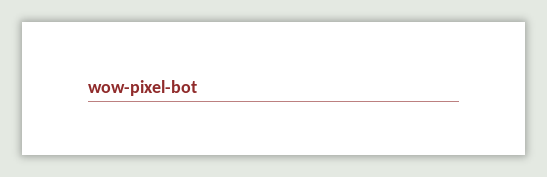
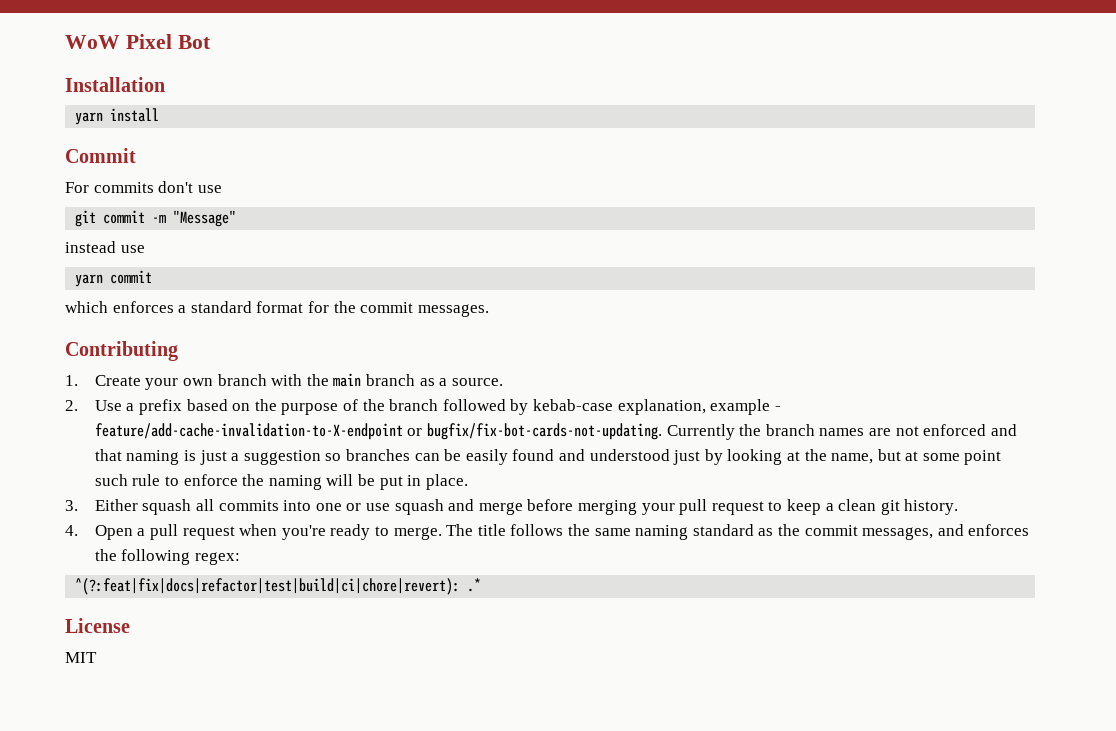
[88,80,197,96] wow-pixel-bot -> [65,34,211,49] [65,77,165,92] [75,108,160,125] [65,148,136,163] [65,181,222,193] [75,210,237,227] [65,241,145,253] [75,270,153,287] [65,301,489,317] [65,341,178,361] [65,373,503,390] [65,399,781,415] [94,423,1017,440] [94,449,1002,465] [94,474,468,490] [65,499,959,515] [65,524,1030,540] [94,549,241,565] [75,578,482,595] [65,618,130,633] [65,652,97,663] WoW Pixel Bot // Installation // yarn install // Commit // For commits don't use // git commit -m "Message" // instead use // yarn commit // which enforces a standard format for the commit messages. // Contributing // 1. Create your own branch with the main branch as a source. // 2. Use a prefix based on the purpose of the branch followed by kebab-case explanation, example - feature/add-cache-invalidation-to-X-endpoint or bugfix/fix-bot-cards-not-updating. Currently the branch names are not enforced and that naming is just a suggestion so branches can be easily found and understood just by looking at the name, but at some point such rule to enforce the naming will be put in place. // 3. Either squash all commits into one or use squash and merge before merging your pull request to keep a clean git history. // 4. Open a pull request when you're ready to merge. The title follows the same naming standard as the commit messages, and enforces the following regex: // ^(?:feat|fix|docs|refactor|test|build|ci|chore|revert): .* // License // MIT

